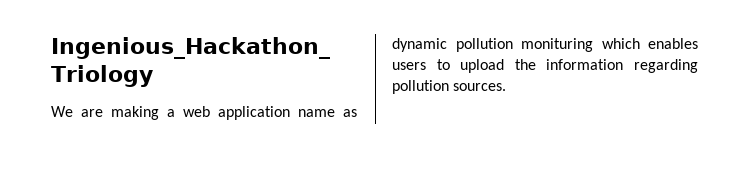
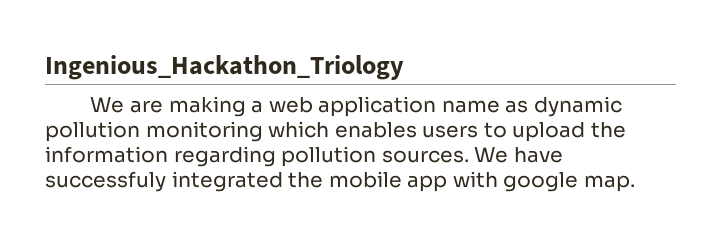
[521,38,593,52] monituring -> [145,121,263,142] monitoring
(507, 87) none -> [474,147,563,163] [45,171,635,192] We have successfuly integrated the mobile app with google map.

